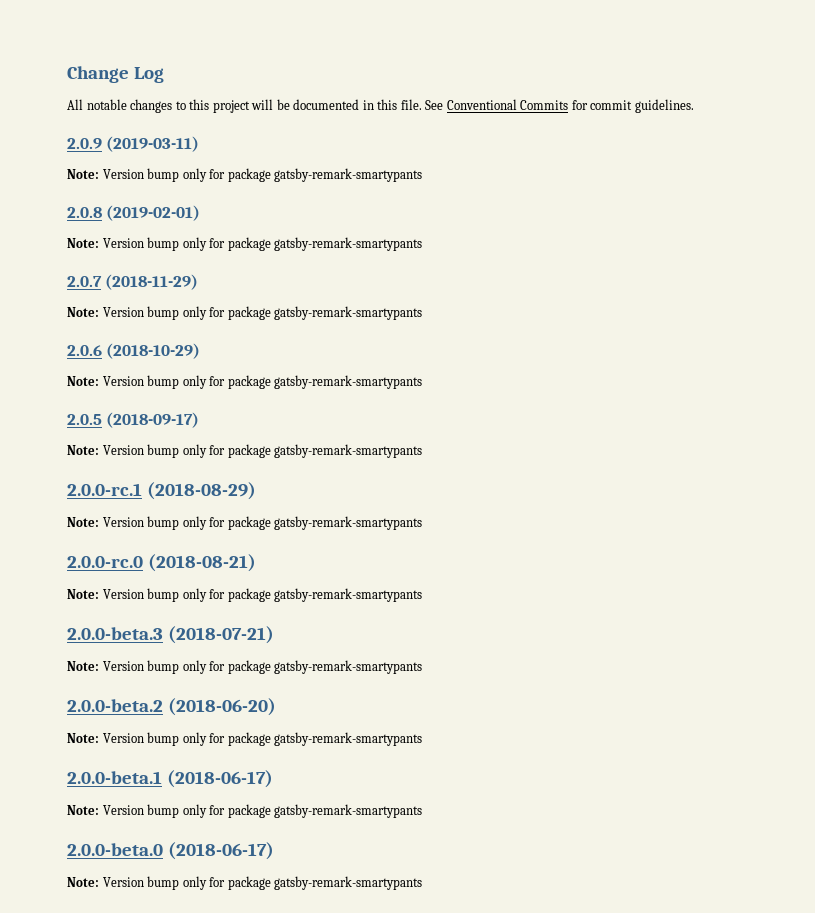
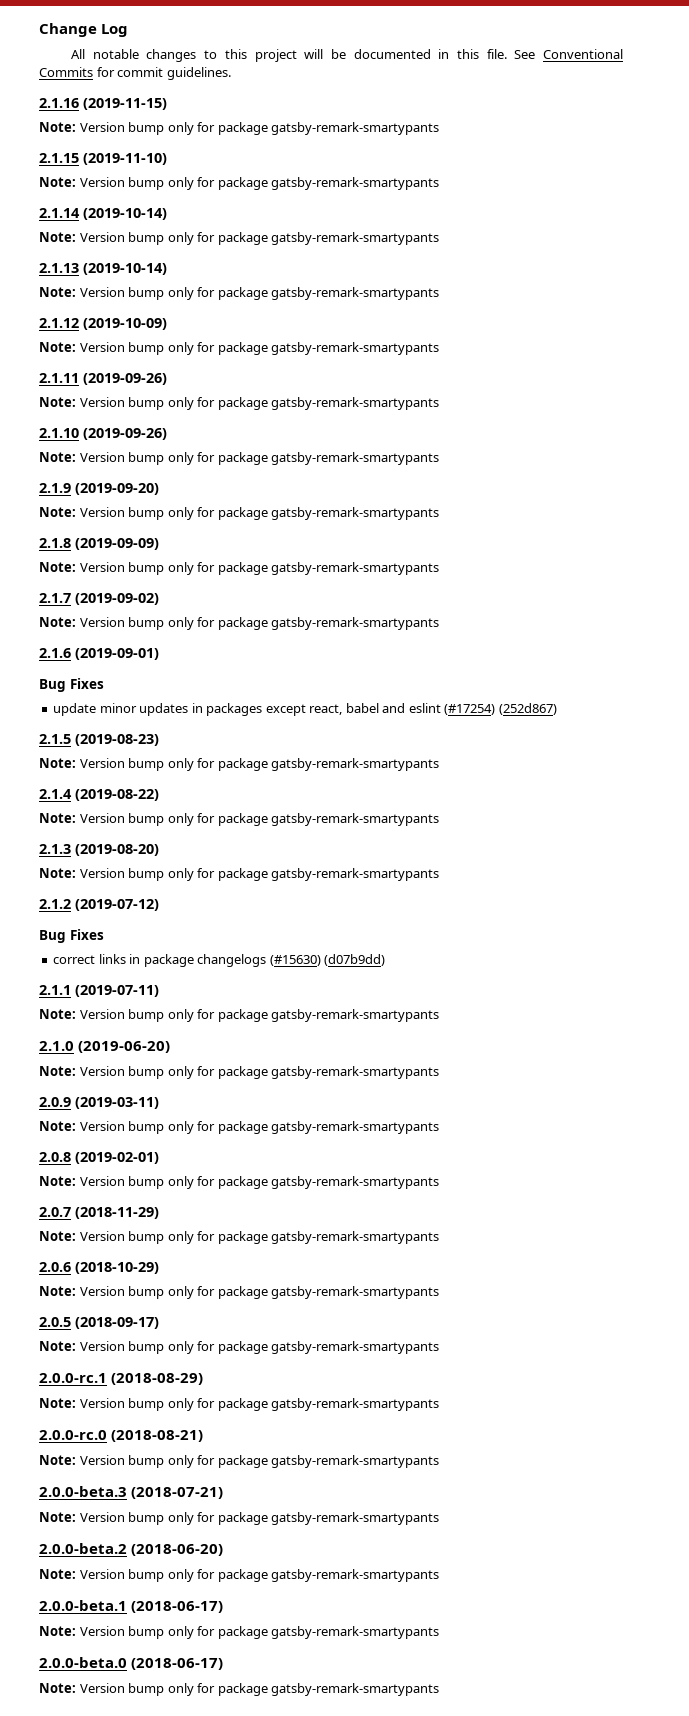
(694, 106) none -> [39,98,167,110] [39,122,440,135] [39,153,167,165] [39,177,440,190] [39,208,167,220] [39,232,440,245] [39,263,167,275] [39,287,440,300] [39,318,167,330] [39,342,440,355] [39,373,167,385] [39,397,440,410] [39,428,167,440] [39,452,440,465] [39,483,159,495] [39,507,440,520] [39,538,159,550] [39,562,440,575] [39,593,159,605] [39,617,440,630] [39,648,159,660] [39,678,104,692] [53,703,557,716] [39,734,159,746] [39,758,440,771] [39,789,159,801] [39,813,440,826] [39,844,159,856] [39,868,440,881] [39,899,159,911] [39,929,104,943] [53,954,386,967] [39,985,159,997] [39,1009,440,1022] [39,1041,171,1053] [39,1066,440,1079] // 2.1.16 (2019-11-15) // Note: Version bump only for package gatsby-remark-smartypants // 2.1.15 (2019-11-10) // Note: Version bump only for package gatsby-remark-smartypants // 2.1.14 (2019-10-14) // Note: Version bump only for package gatsby-remark-smartypants // 2.1.13 (2019-10-14) // Note: Version bump only for package gatsby-remark-smartypants // 2.1.12 (2019-10-09) // Note: Version bump only for package gatsby-remark-smartypants // 2.1.11 (2019-09-26) // Note: Version bump only for package gatsby-remark-smartypants // 2.1.10 (2019-09-26) // Note: Version bump only for package gatsby-remark-smartypants // 2.1.9 (2019-09-20) // Note: Version bump only for package gatsby-remark-smartypants // 2.1.8 (2019-09-09) // Note: Version bump only for package gatsby-remark-smartypants // 2.1.7 (2019-09-02) // Note: Version bump only for package gatsby-remark-smartypants // 2.1.6 (2019-09-01) // Bug Fixes // update minor updates in packages except react, babel and eslint (#17254) (252d867) // 2.1.5 (2019-08-23) // Note: Version bump only for package gatsby-remark-smartypants // 2.1.4 (2019-08-22) // Note: Version bump only for package gatsby-remark-smartypants // 2.1.3 (2019-08-20) // Note: Version bump only for package gatsby-remark-smartypants // 2.1.2 (2019-07-12) // Bug Fixes // correct links in package changelogs (#15630) (d07b9dd) // 2.1.1 (2019-07-11) // Note: Version bump only for package gatsby-remark-smartypants // 2.1.0 (2019-06-20) // Note: Version bump only for package gatsby-remark-smartypants

